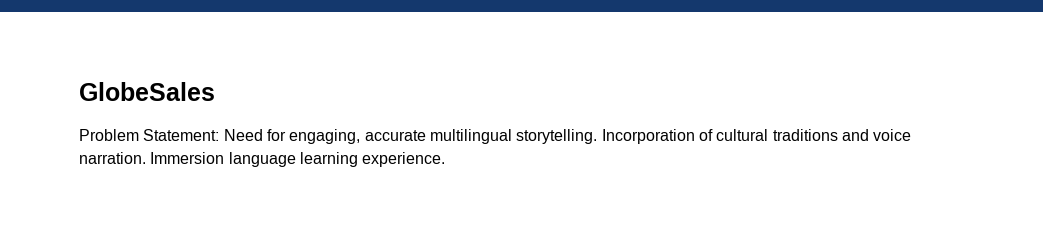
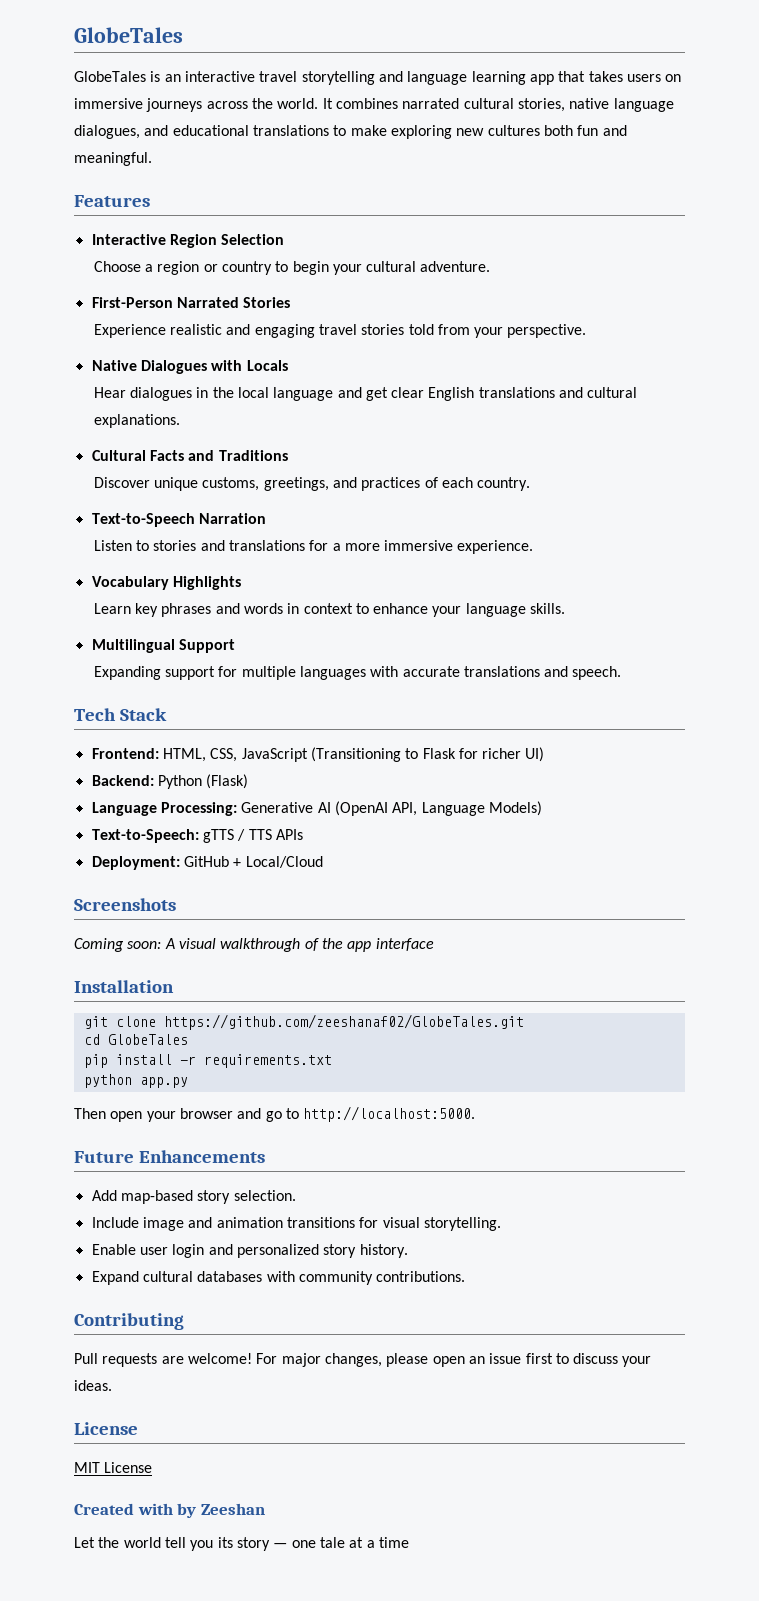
[79,82,215,101] [79,129,912,144] [79,152,446,167] GlobeSales // Problem Statement: Need for engaging, accurate multilingual storytelling. Incorporation of cultural traditions and voice narration. Immersion language learning experience. -> [74,27,183,43] [74,71,682,85] [74,98,674,112] [74,125,627,139] [74,152,152,166] [74,195,150,207] [91,234,285,248] [93,261,491,275] [91,297,291,308] [93,324,587,338] [91,360,288,374] [93,387,638,401] [93,414,180,428] [91,450,288,461] [93,477,531,491] [91,513,266,527] [93,540,534,554] [91,576,241,590] [93,603,566,617] [91,639,235,653] [93,666,622,680] [74,708,168,721] [91,747,545,762] [91,774,249,789] [91,801,542,816] [91,829,303,843] [91,856,323,870] [74,898,176,911] [74,938,434,952] [74,980,174,993] [83,1014,524,1030] [83,1034,188,1045] [83,1054,332,1068] [83,1074,188,1088] [74,1106,476,1122] [74,1150,266,1163] [91,1190,296,1204] [91,1217,501,1231] [91,1244,408,1258] [91,1271,466,1285] [74,1313,184,1330] [74,1353,652,1367] [74,1380,112,1391] [74,1422,138,1435] [74,1462,153,1473] [74,1503,265,1518] [74,1537,409,1551] GlobeTales // GlobeTales is an interactive travel storytelling and language learning app that takes users on immersive journeys across the world. It combines narrated cultural stories, native language dialogues, and educational translations to make exploring new cultures both fun and meaningful. // Features // Interactive Region Selection // Choose a region or country to begin your cultural adventure. // First-Person Narrated Stories // Experience realistic and engaging travel stories told from your perspective. // Native Dialogues with Locals // Hear dialogues in the local language and get clear English translations and cultural explanations. // Cultural Facts and Traditions // Discover unique customs, greetings, and practices of each country. // Text-to-Speech Narration // Listen to stories and translations for a more immersive experience. // Vocabulary Highlights // Learn key phrases and words in context to enhance your language skills. // Multilingual Support // Expanding support for multiple languages with accurate translations and speech. // Tech Stack // Frontend: HTML, CSS, JavaScript (Transitioning to Flask for richer UI) // Backend: Python (Flask) // Language Processing: Generative AI (OpenAI API, Language Models) // Text-to-Speech: gTTS / TTS APIs // Deployment: GitHub + Local/Cloud // Screenshots // Coming soon: A visual walkthrough of the app interface // Installation // git clone https://github.com/zeeshanaf02/GlobeTales.git // cd GlobeTales // pip install -r requirements.txt // python app.py // Then open your browser and go to http://localhost:5000. // Future Enhancements // Add map-based story selection. // Include image and animation transitions for visual storytelling. // Enable user login and personalized story history. // Expand cultural databases with community contributions. // Contributing // Pull requests are welcome! For major changes, please open an issue first to discuss your ideas. // License // MIT License // Created with by Zeeshan // Let the world tell you its story — one tale at a time

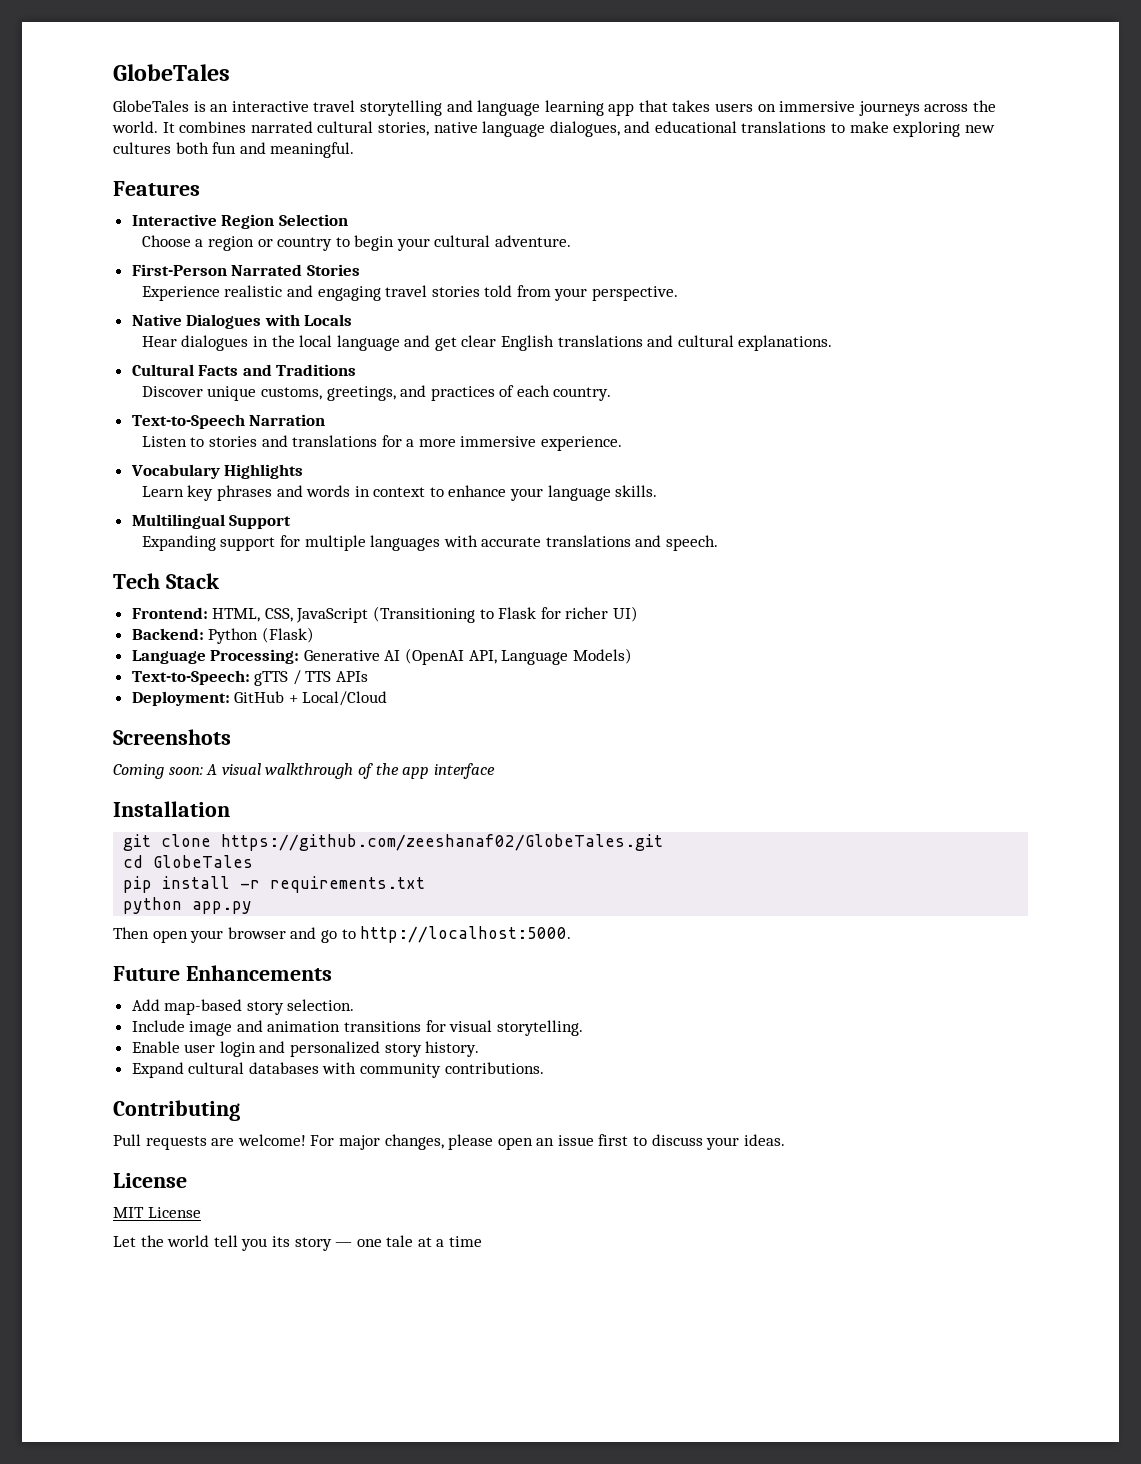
[74,1503,265,1518] // Created with by Zeeshan -> (201, 1212) none

